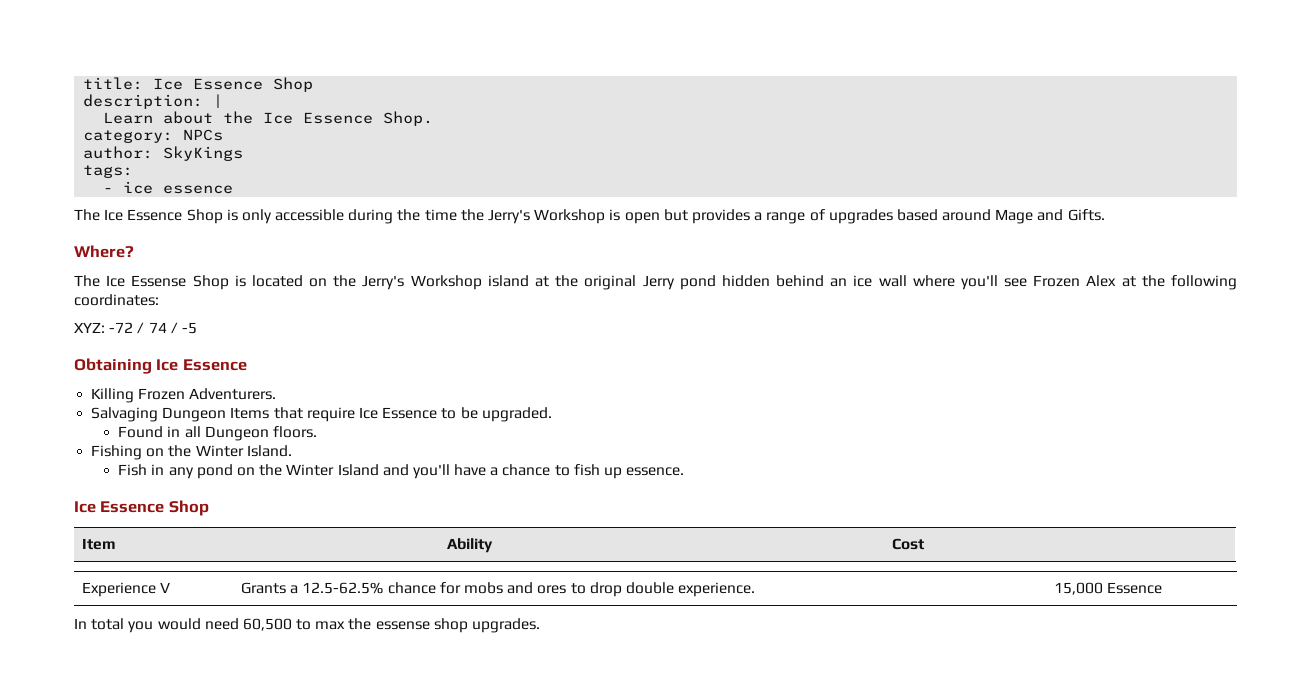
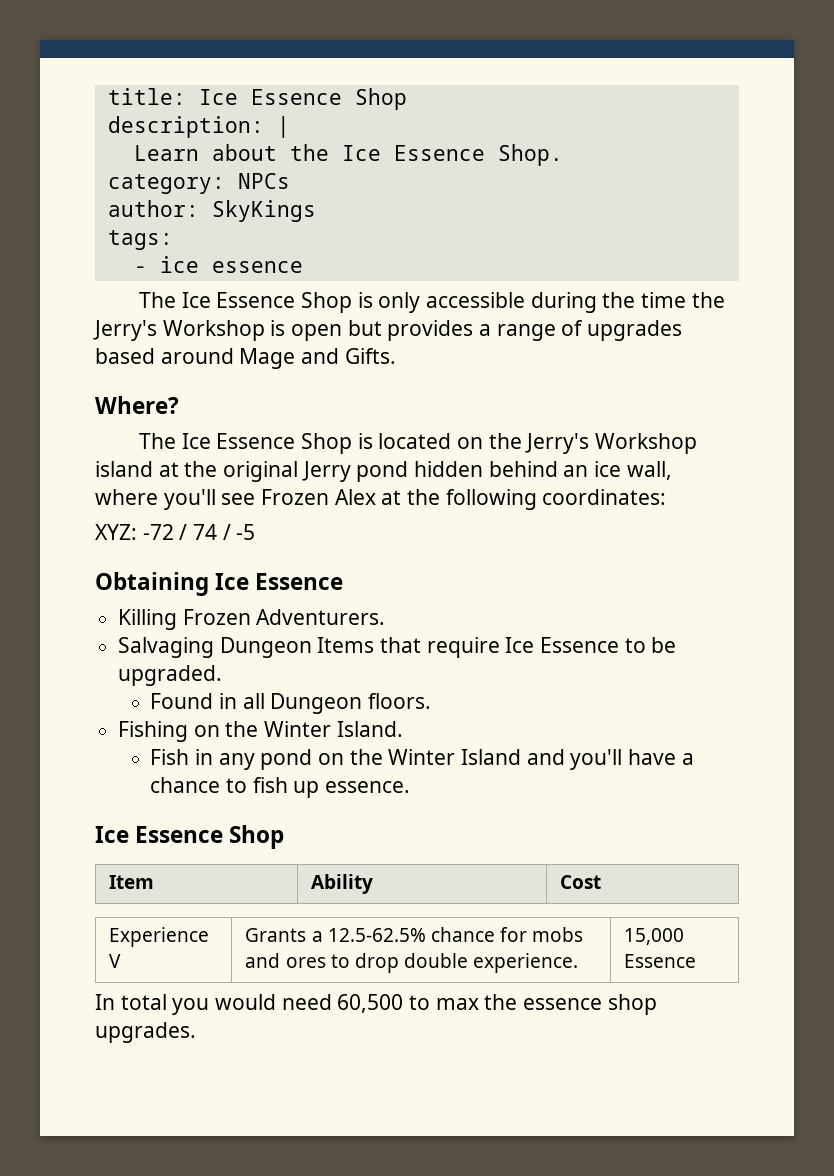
[131,275,187,287] Essense -> [216,433,296,449] Essence
[878,275,907,287] wall -> [626,461,672,480] wall,
[375,621,430,630] essense -> [523,998,603,1010] essence

